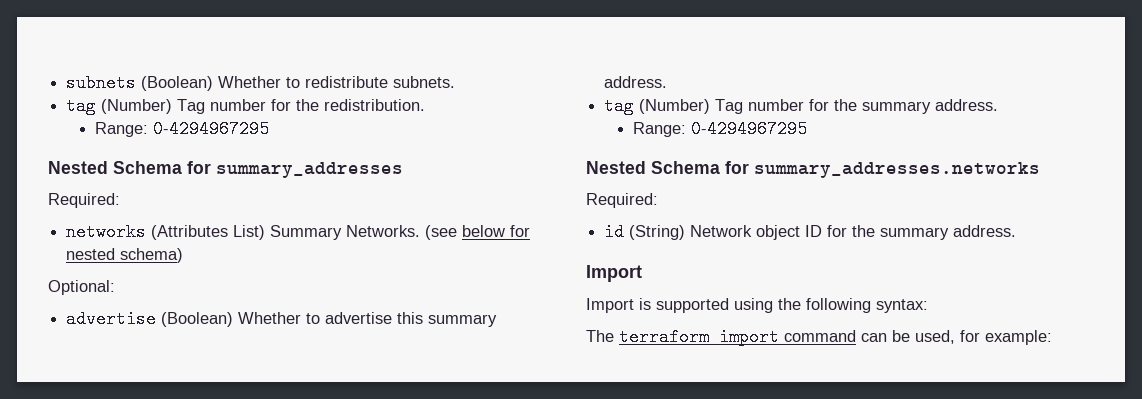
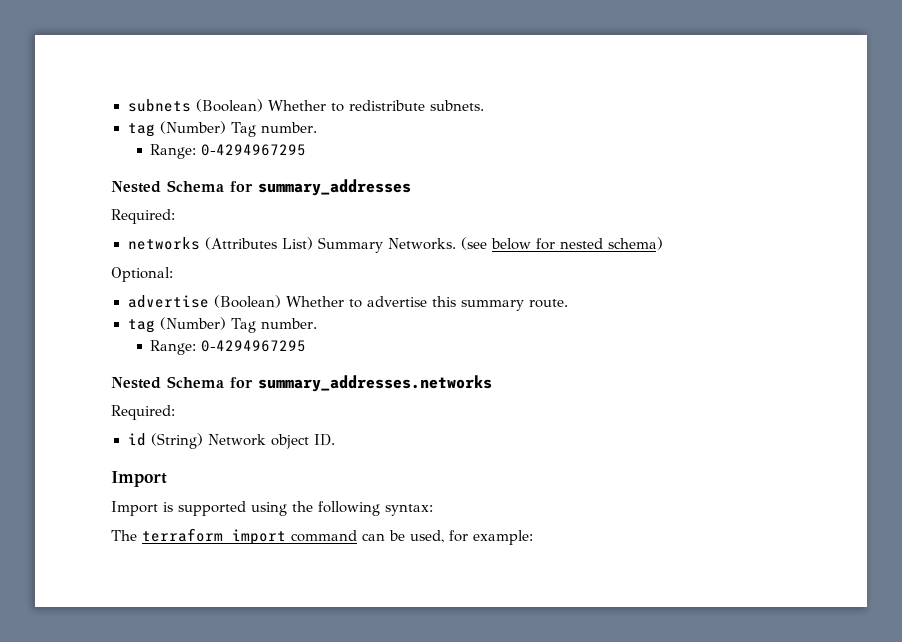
[210,99,426,111] number for the redistribution. -> [261,122,318,133] number.
[604,76,668,88] [604,97,999,115] address. // tag (Number) Tag number for the summary address. -> [528,299,568,308] [127,317,318,333] route. // tag (Number) Tag number.
[805,225,1017,240] ID for the summary address. -> [313,434,335,446] ID.

